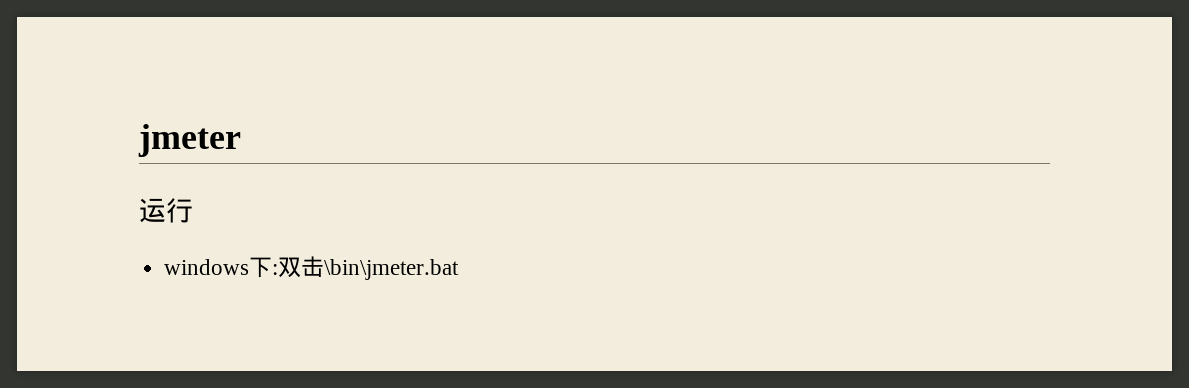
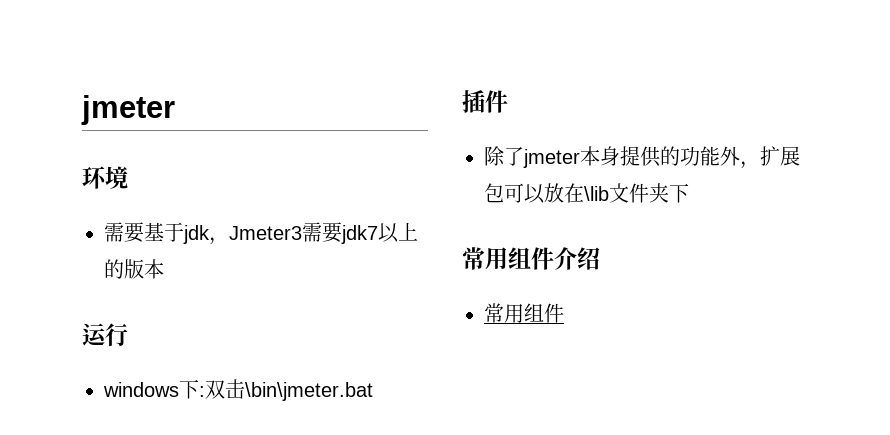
[138,124,241,157] jmeter -> [81,95,175,125] [82,166,128,189] [104,222,418,245] [104,259,164,279] jmeter // 环境 // 需要基于jdk，Jmeter3需要jdk7以上的版本
(460, 269) none -> [462,90,508,113] [484,146,800,169] [484,183,689,204] [462,247,600,270] [484,303,564,323] // 插件 // 除了jmeter本身提供的功能外，扩展包可以放在\lib文件夹下 // 常用组件介绍 // 常用组件

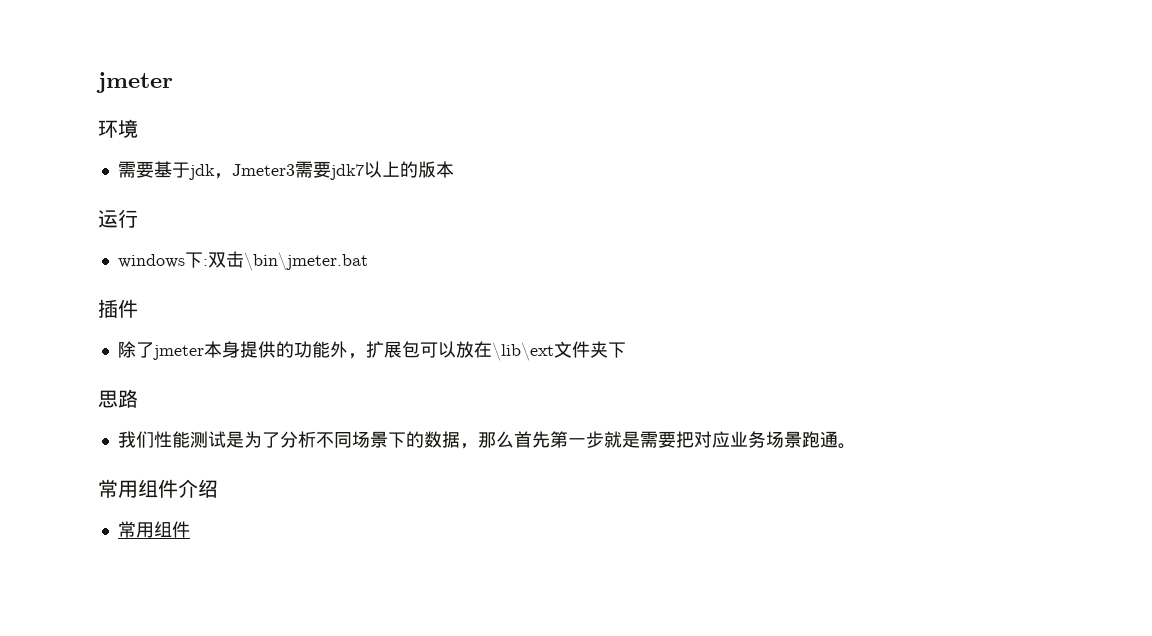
[584,186,609,201] \lib -> [491,342,554,361] \lib\ext
(689, 193) none -> [98,389,138,408] [117,431,856,449] // 思路 // 我们性能测试是为了分析不同场景下的数据，那么首先第一步就是需要把对应业务场景跑通。

